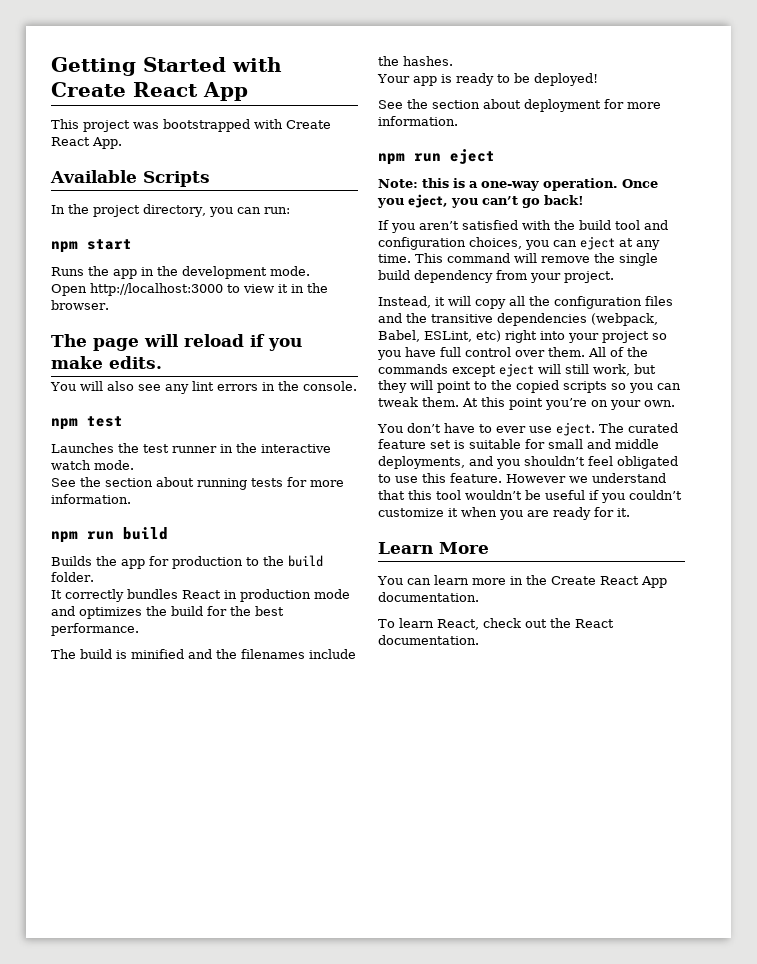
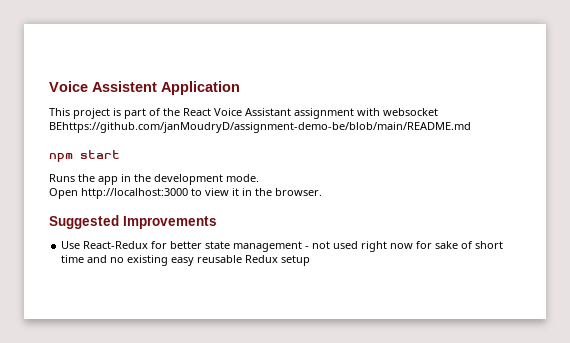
[51,57,282,76] [51,82,248,101] [51,119,331,132] [51,137,122,149] [50,170,210,187] [51,204,290,217] Getting Started with Create React App // This project was bootstrapped with Create React App. // Available Scripts // In the project directory, you can run: -> [49,81,240,95] [49,108,438,119] [49,122,471,133] Voice Assistent Application // This project is part of the React Voice Assistant assignment with websocket BEhttps://github.com/janMoudryD/assignment-demo-be/blob/main/README.md
[51,334,302,351] [51,356,162,369] [50,381,357,394] [51,416,123,430] [51,443,331,453] [51,460,134,470] [51,477,344,490] [51,494,131,504] [51,527,168,543] [51,555,323,569] [51,572,94,582] [51,589,350,602] [51,606,284,619] [51,623,139,636] [51,649,356,659] [378,56,453,66] [377,73,598,86] [378,99,661,112] [378,116,458,126] [378,149,495,165] [378,178,658,191] [377,194,584,208] [378,220,668,233] [378,236,660,250] [378,253,658,266] [378,270,614,283] [378,296,673,309] [378,313,658,326] [378,330,667,343] [377,347,648,360] [378,363,656,377] [378,380,681,393] [378,397,675,410] [377,422,678,436] [378,439,659,449] [378,456,678,469] [378,473,666,483] [378,490,682,503] [378,507,630,520] [378,542,489,554] [377,575,667,588] [378,592,479,602] [378,618,614,630] [378,635,479,645] The page will reload if you make edits. // You will also see any lint errors in the console. // npm test // Launches the test runner in the interactive watch mode. // See the section about running tests for more information. // npm run build // Builds the app for production to the build folder. // It correctly bundles React in production mode and optimizes the build for the best performance. // The build is minified and the filenames include the hashes. // Your app is ready to be deployed! // See the section about deployment for more information. // npm run eject // Note: this is a one-way operation. Once you eject, you can’t go back! // If you aren’t satisfied with the build tool and configuration choices, you can eject at any time. This command will remove the single build dependency from your project. // Instead, it will copy all the configuration files and the transitive dependencies (webpack, Babel, ESLint, etc) right into your project so you have full control over them. All of the commands except eject will still work, but they will point to the copied scripts so you can tweak them. At this point you’re on your own. // You don’t have to ever use eject. The curated feature set is suitable for small and middle deployments, and you shouldn’t feel obligated to use this feature. However we understand that this tool wouldn’t be useful if you couldn’t customize it when you are ready for it. // Learn More // You can learn more in the Create React App documentation. // To learn React, check out the React documentation. -> [49,215,217,229] [61,241,504,252] [61,255,311,266] Suggested Improvements // Use React-Redux for better state management - not used right now for sake of short time and no existing easy reusable Redux setup

